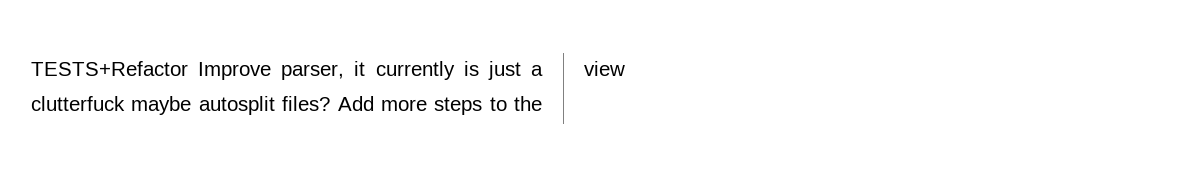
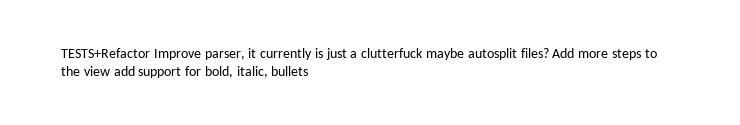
(625, 68) none -> [113,66,309,78] add support for bold, italic, bullets

